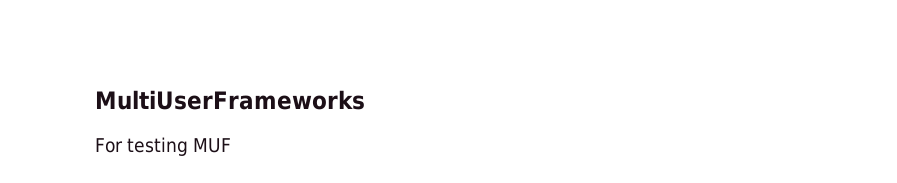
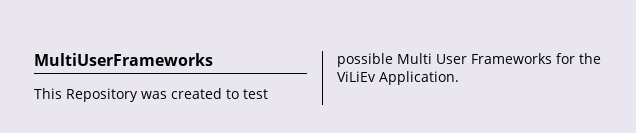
[95,137,232,156] For testing MUF -> [34,88,268,102] [337,53,601,67] [337,71,459,85] This Repository was created to test possible Multi User Frameworks for the ViLiEv Application.

